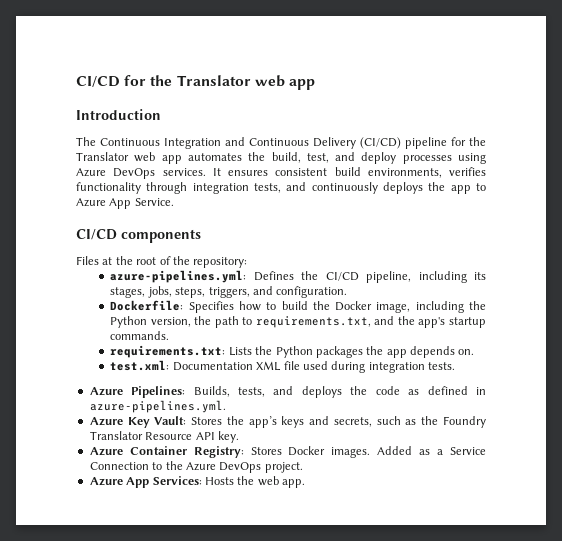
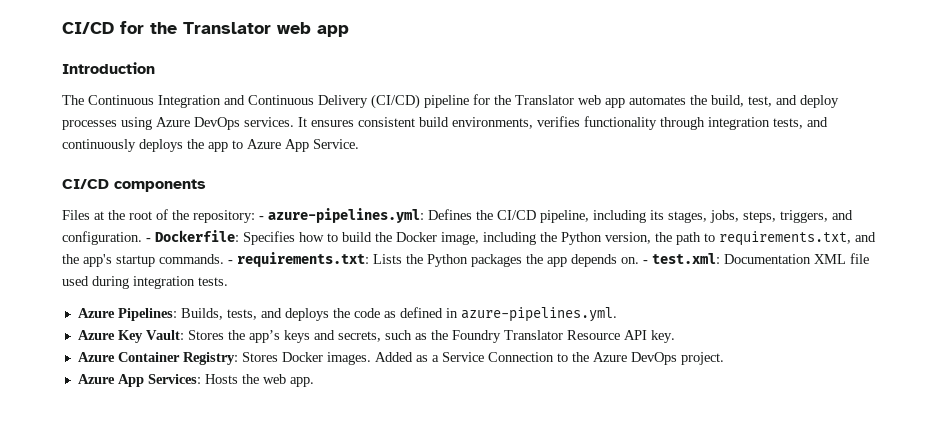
(248, 262) // -> [259,216,264,220] -
(348, 292) // -> [146,238,151,242] -
(170, 335) // -> [228,260,233,264] -
(475, 352) // -> [643,260,648,264] -

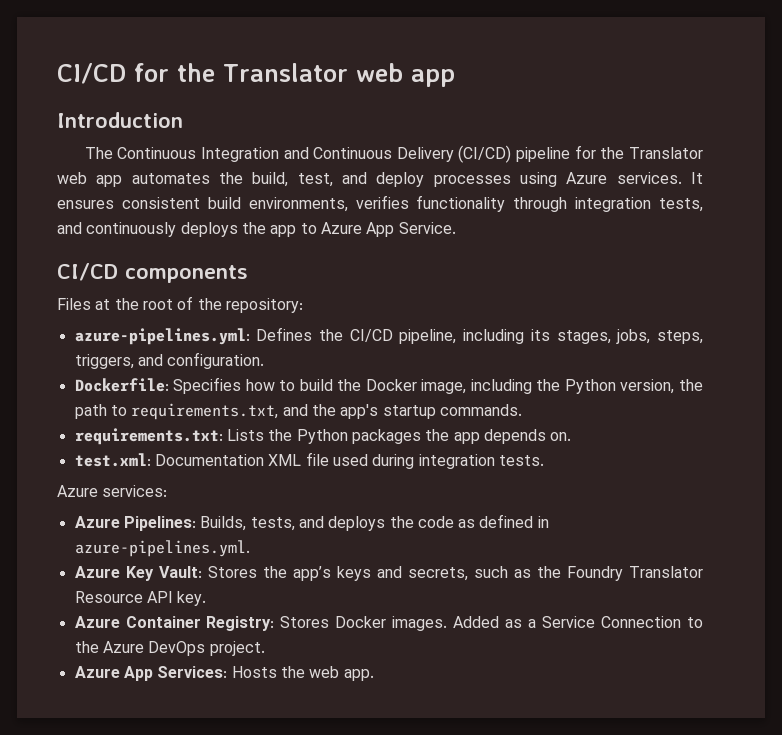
[194,117,240,130] DevOps -> (608, 178) none
[259,216,264,220] - -> (303, 305) //
[146,238,151,242] - -> (265, 360) //
[228,260,233,264] - -> (522, 410) //
[643,260,648,264] - -> (572, 436) //
(228, 281) none -> [57,485,168,497] // Azure services:

